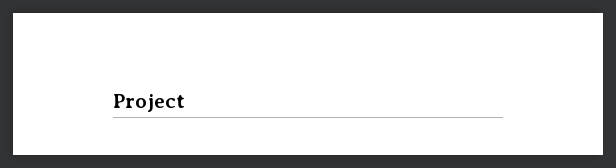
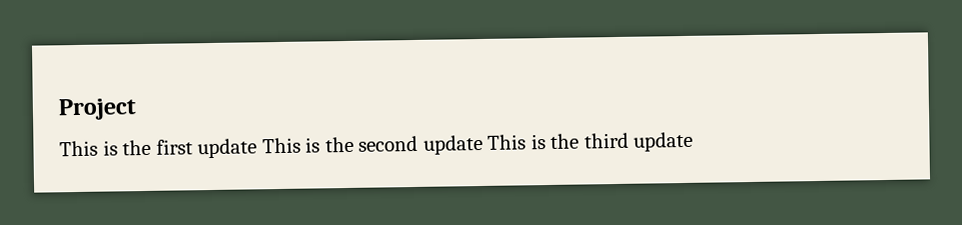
(185, 103) none -> [59,131,694,159] // This is the first update This is the second update This is the third update

